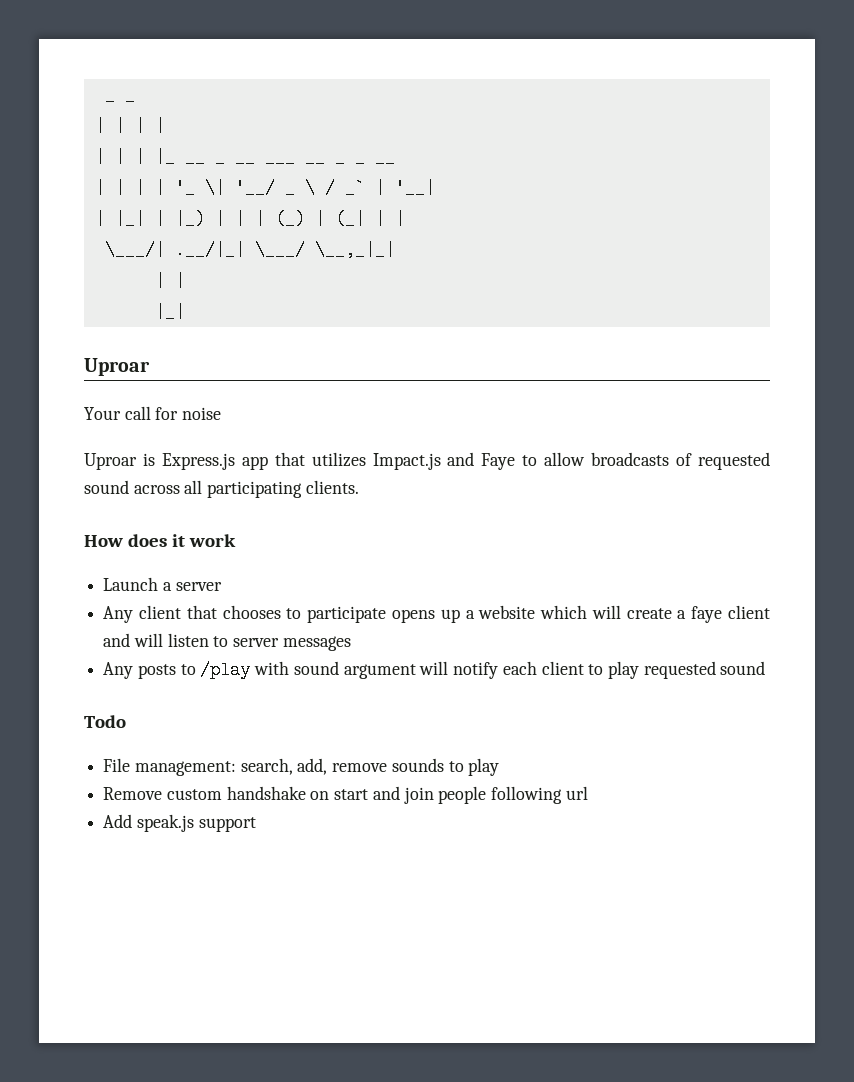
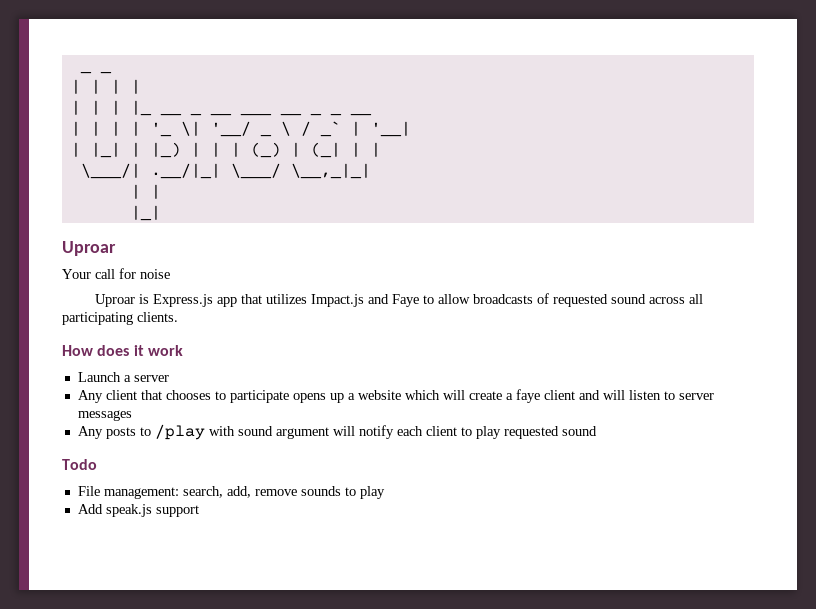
[103,786,588,804] // Remove custom handshake on start and join people following url -> (385, 492) none

